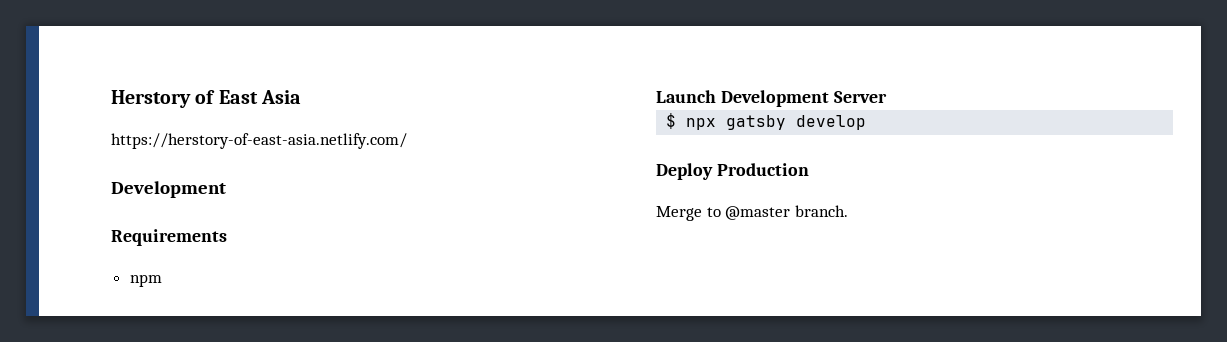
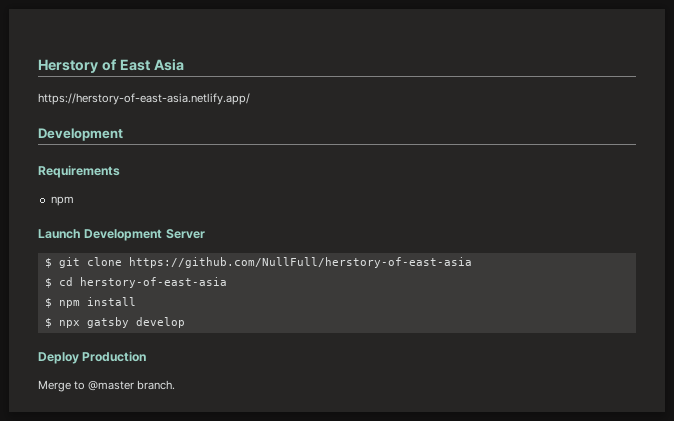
[111,133,407,149] https://herstory-of-east-asia.netlify.com/ -> [38,93,250,105] https://herstory-of-east-asia.netlify.app/
(887, 97) none -> [44,257,472,268] [44,277,227,288] [44,297,136,308] // $ git clone https://github.com/NullFull/herstory-of-east-asia // $ cd herstory-of-east-asia // $ npm install

